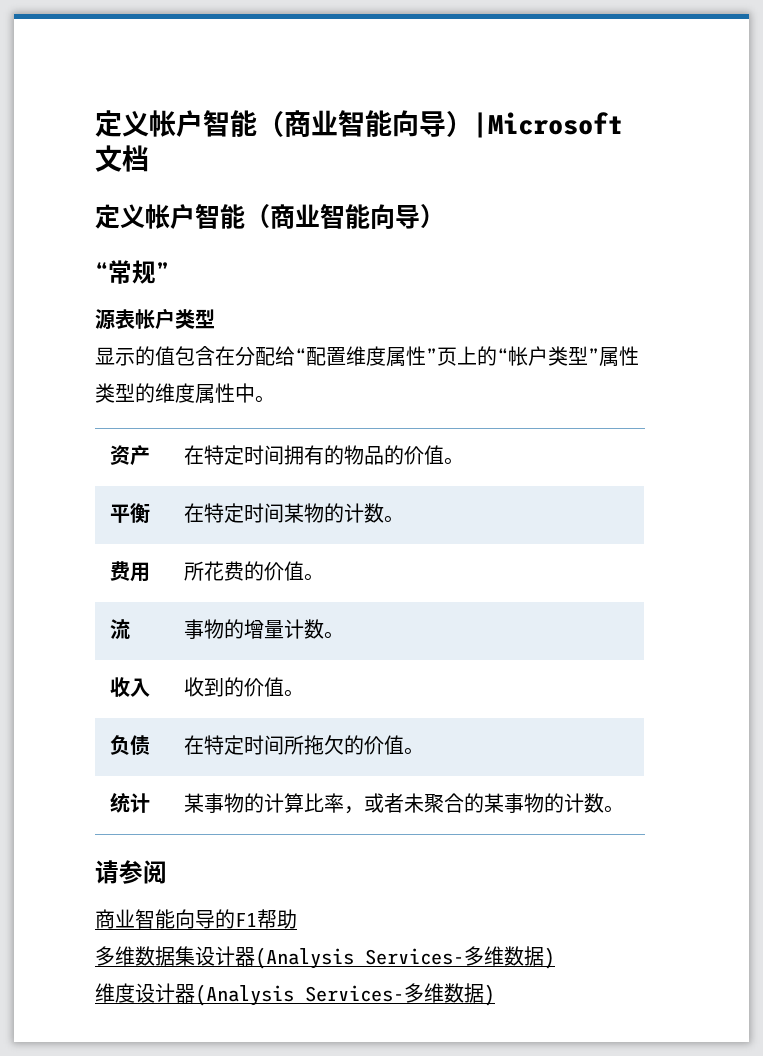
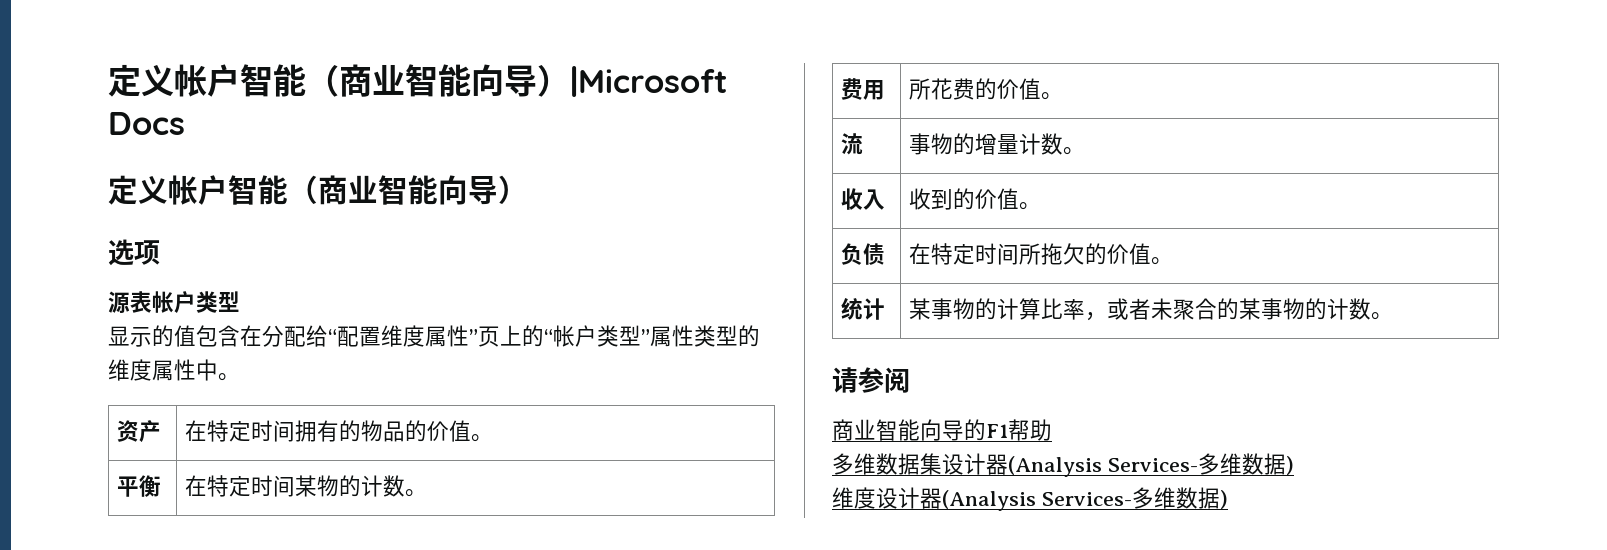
[95,145,149,172] 文档 -> [108,112,185,135] Docs
[95,260,169,284] “常规” -> [108,239,160,266] 选项

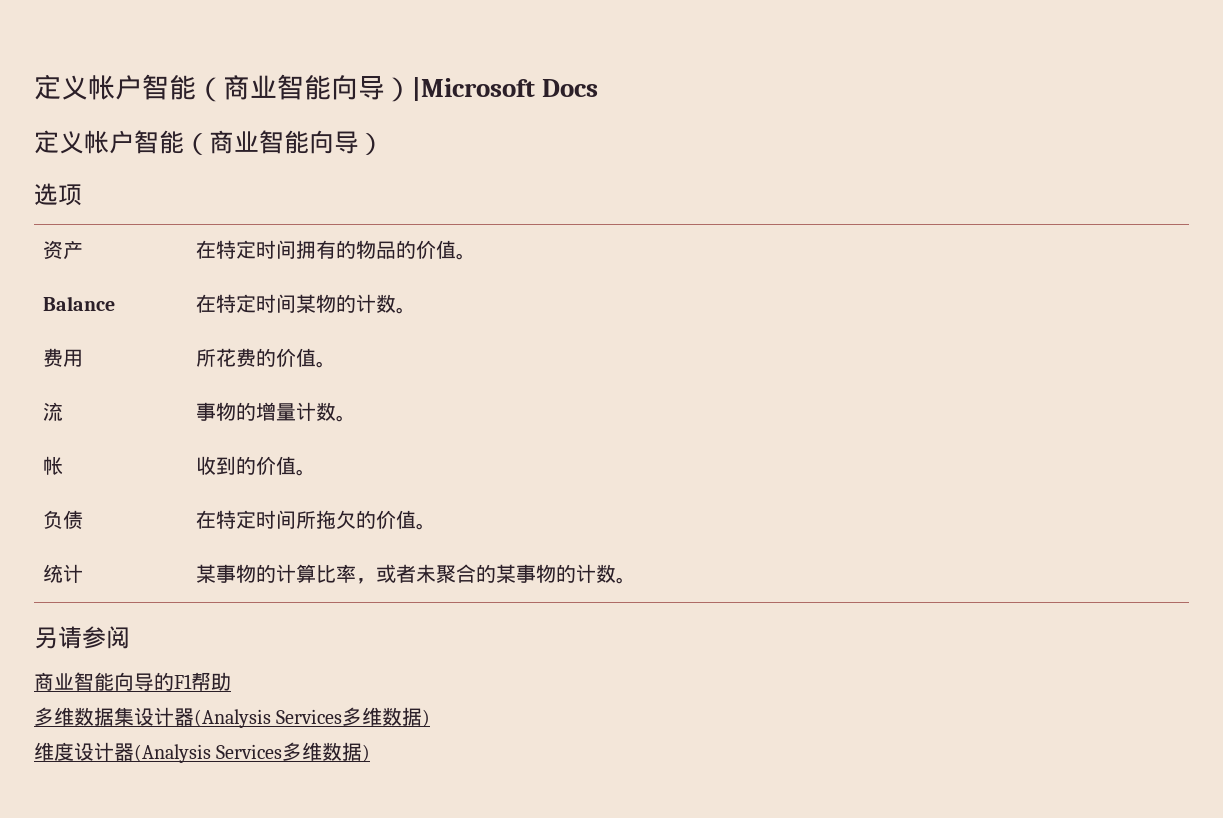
[108,291,240,314] [108,325,760,347] [108,359,240,381] // 源表帐户类型 // 显示的值包含在分配给“配置维度属性”页上的“帐户类型”属性类型的维度属性中。 -> (82, 195) none
[116,475,161,497] 平衡 -> [42,296,115,311] Balance
[840,188,885,210] 收入 -> [42,456,63,475] 帐
(1393, 316) none -> [34,627,58,649] 另
[1107,458,1198,472] Services- -> [276,709,343,724] Services
[1041,492,1132,506] Services- -> [216,744,283,759] Services

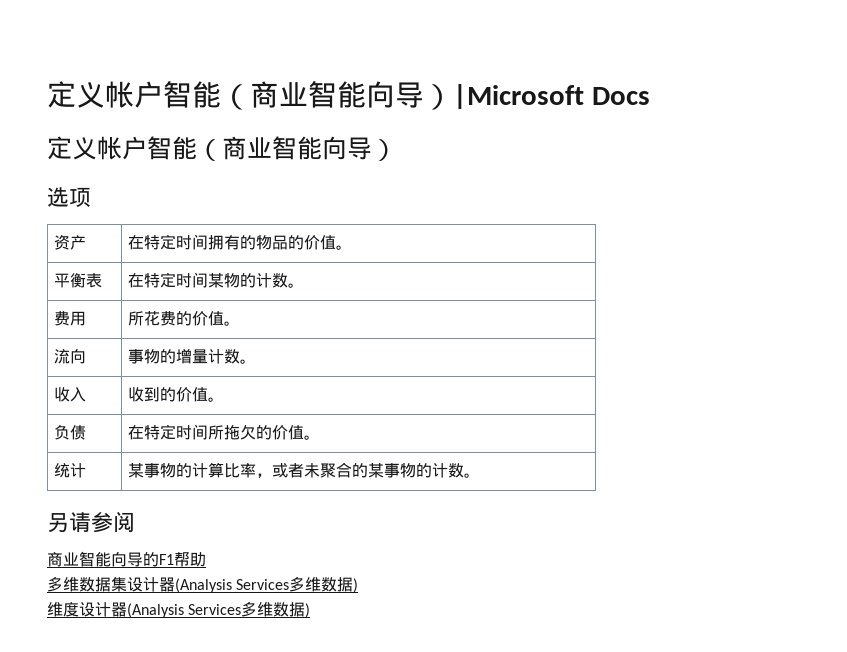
[42,296,115,311] Balance -> [54,273,103,288] 平衡表
(63, 411) none -> [70,349,87,364] 向
[42,456,63,475] 帐 -> [54,387,87,402] 收入

